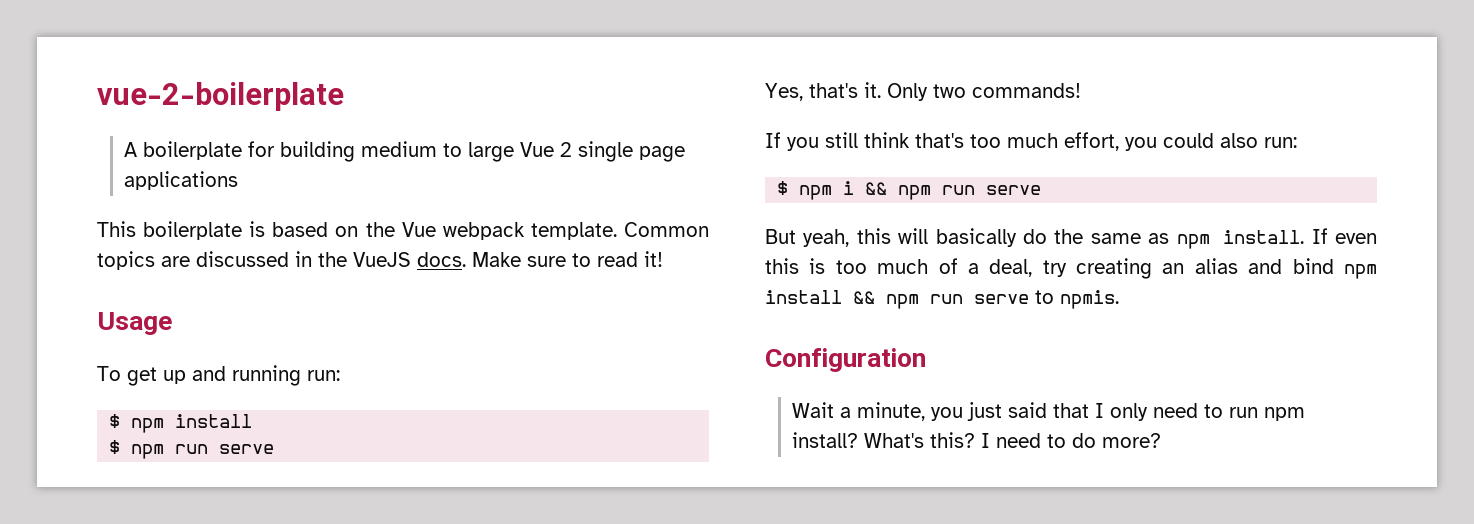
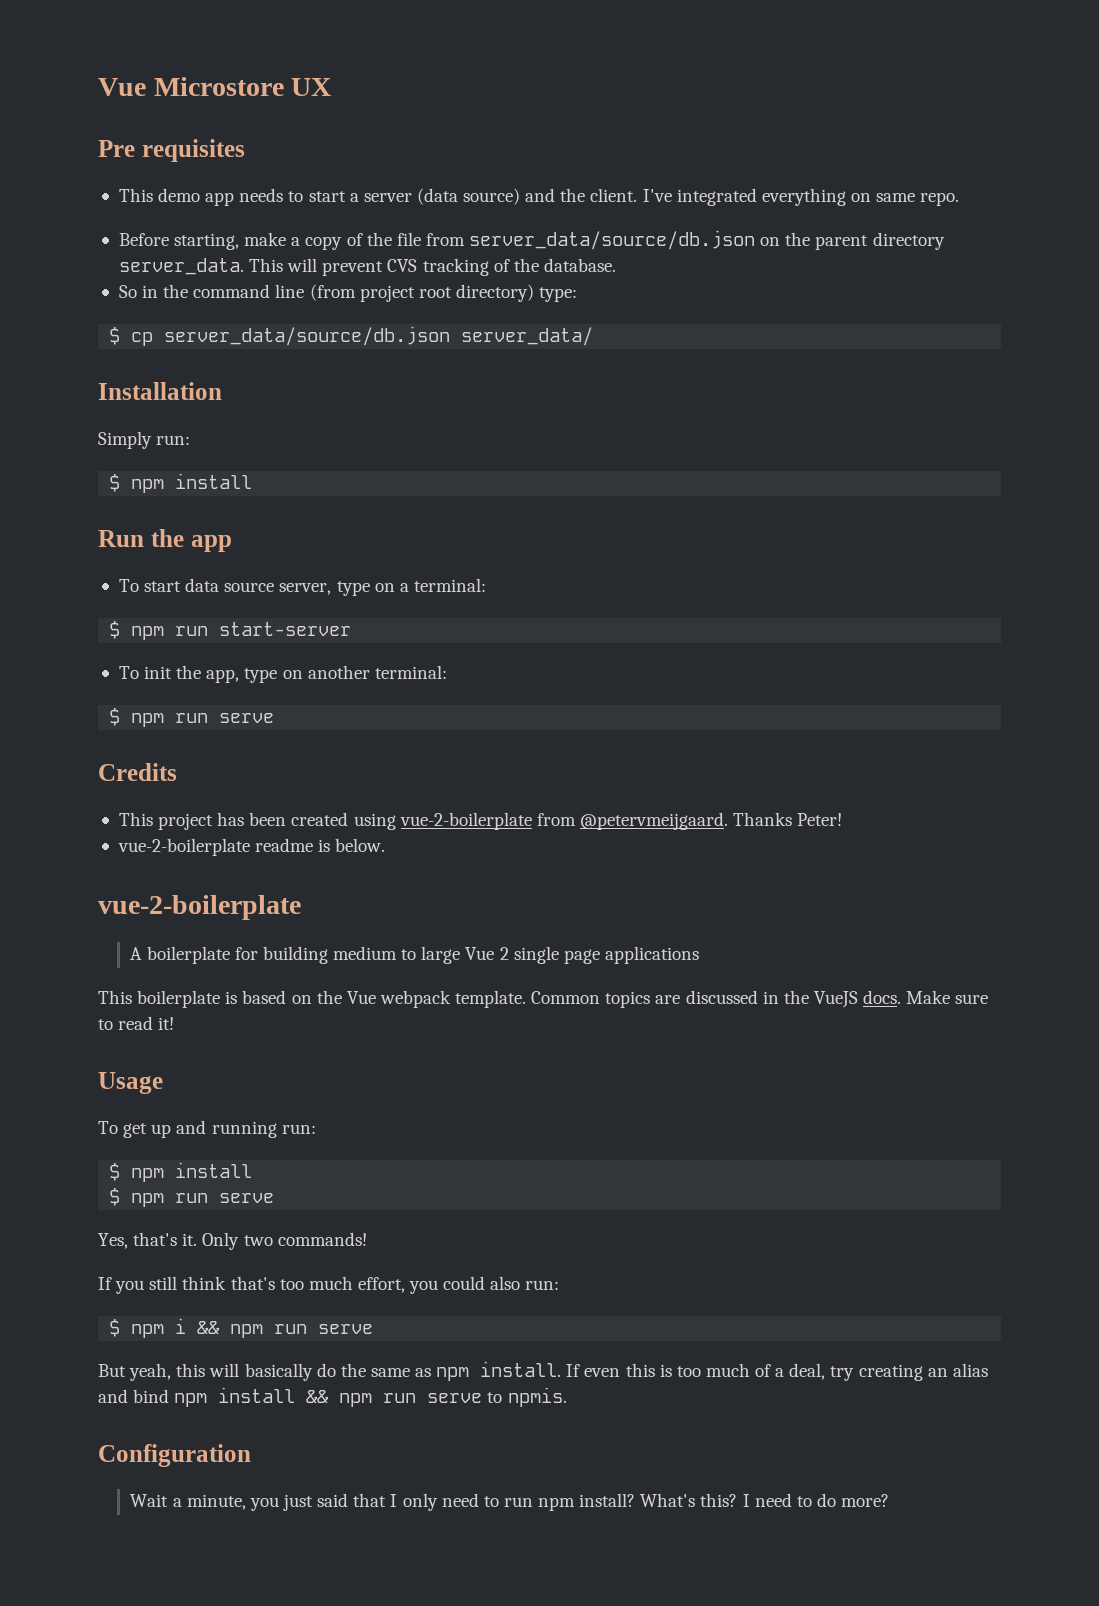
(97, 96) none -> [98,77,332,96] [98,139,245,162] [118,188,960,206] [118,230,945,250] [118,258,616,276] [118,284,578,302] [109,326,594,346] [98,382,222,400] [98,431,191,449] [109,473,253,493] [98,529,232,552] [118,578,486,596] [109,621,352,640] [118,665,447,683] [109,708,275,727] [98,763,177,781] [118,812,843,830] [117,838,386,856] Vue Microstore UX // Pre requisites // This demo app needs to start a server (data source) and the client. I've integrated everything on same repo. // Before starting, make a copy of the file from server_data/source/db.json on the parent directory server_data. This will prevent CVS tracking of the database. // So in the command line (from project root directory) type: // $ cp server_data/source/db.json server_data/ // Installation // Simply run: // $ npm install // Run the app // To start data source server, type on a terminal: // $ npm run start-server // To init the app, type on another terminal: // $ npm run serve // Credits // This project has been created using vue-2-boilerplate from @petervmeijgaard. Thanks Peter! // vue-2-boilerplate readme is below. //

